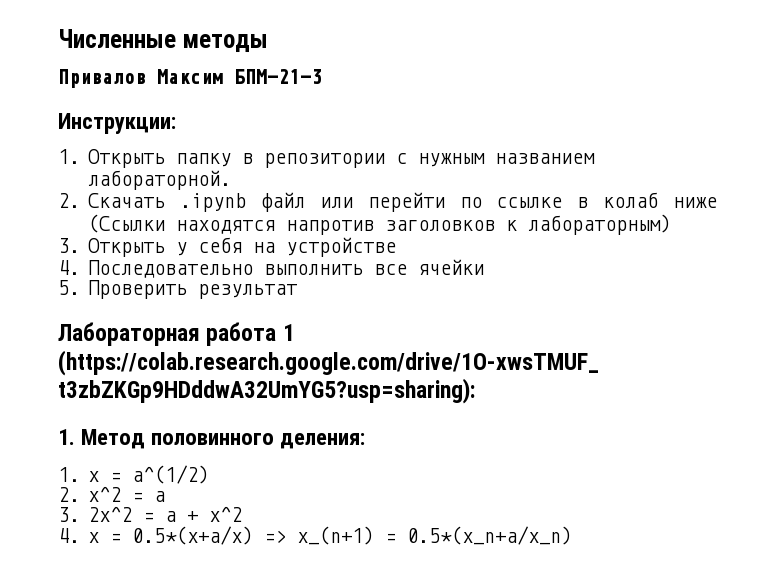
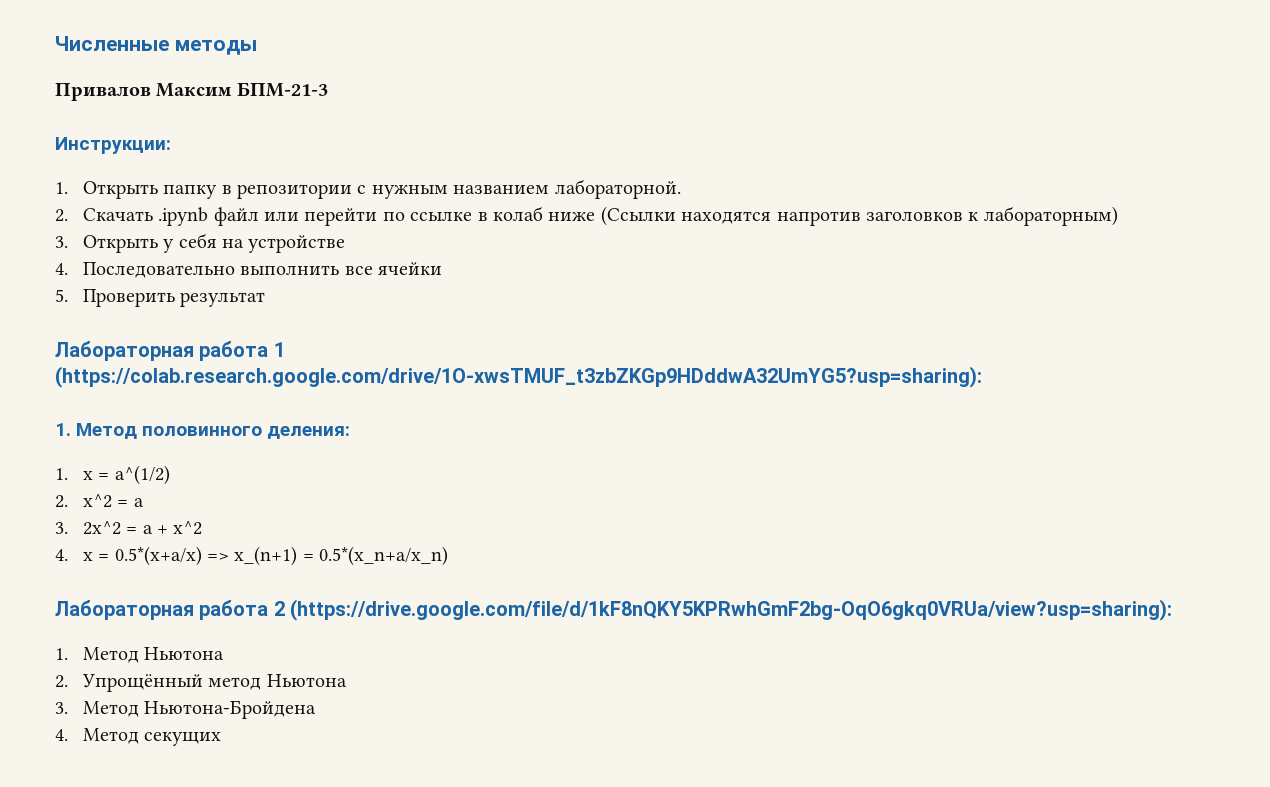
(573, 535) none -> [55,599,1173,621] [55,647,225,663] [55,674,347,692] [55,700,317,719] [55,728,222,746] // Лабораторная работа 2 (https://drive.google.com/file/d/1kF8nQKY5KPRwhGmF2bg-OqO6gkq0VRUa/view?usp=sharing): // 1. Метод Ньютона // 2. Упрощённый метод Ньютона // 3. Метод Ньютона-Бройдена // 4. Метод секущих

